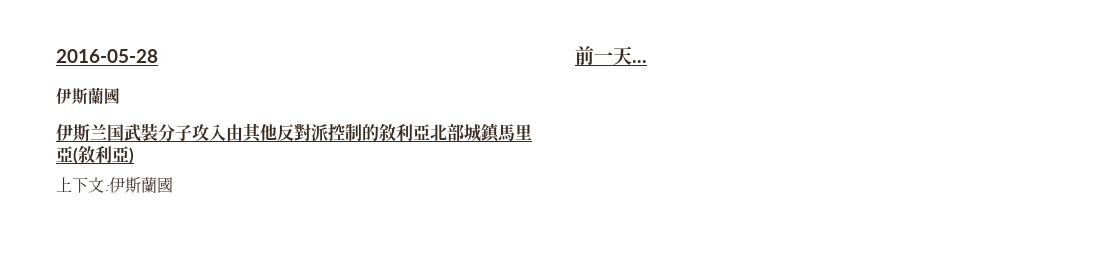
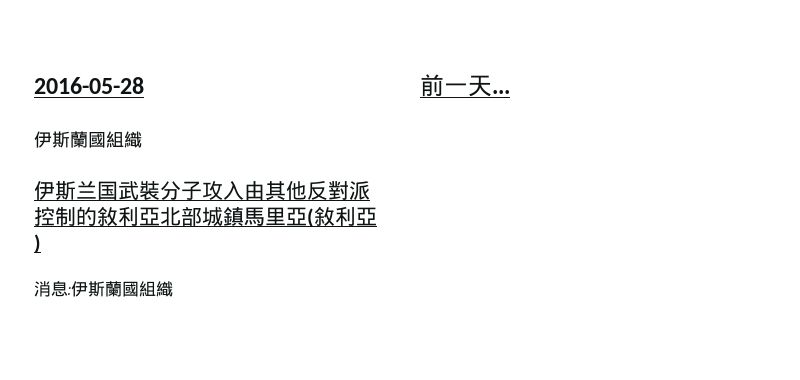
(120, 96) none -> [106,131,142,148] 組織
[56,177,104,193] 上下文 -> [34,281,68,297] 消息
(173, 185) none -> [139,281,173,297] 組織

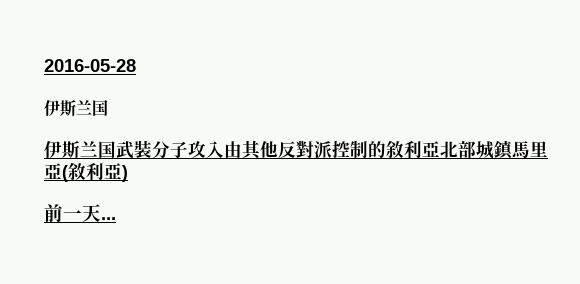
[70,131,142,148] 蘭國組織 -> [76,100,108,116] 兰国
[34,281,173,297] // 消息:伊斯蘭國組織 -> (128, 173) none

